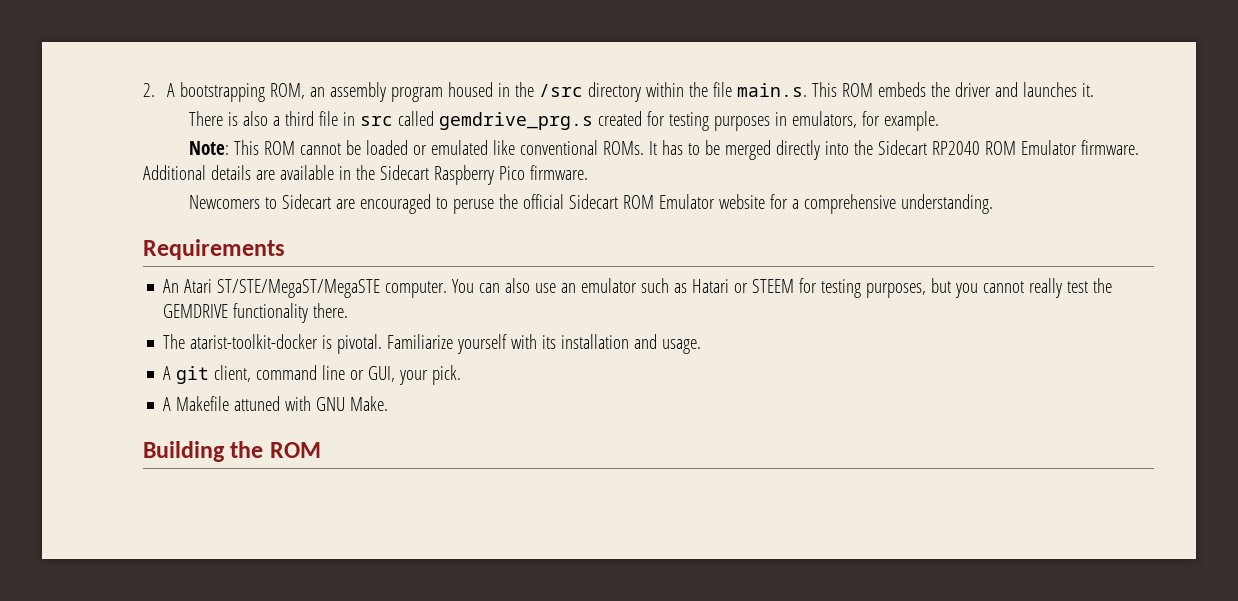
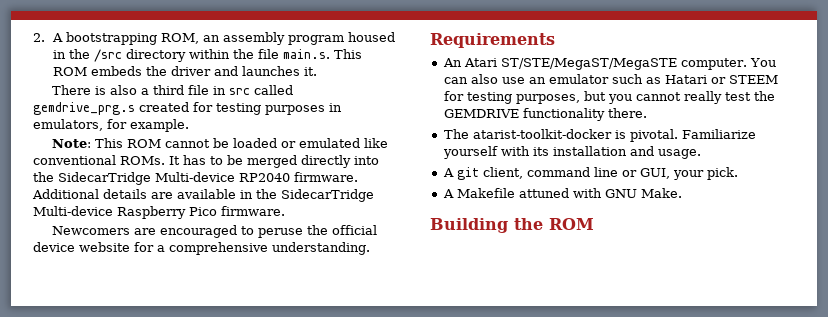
[878,140,1078,155] Sidecart RP2040 ROM Emulator -> [58,172,290,185] SidecarTridge Multi-device RP2040
[379,165,429,180] Sidecart -> [281,189,374,202] [33,206,113,216] SidecarTridge Multi-device
[265,194,332,209] to Sidecart -> (131, 230) none
[569,194,716,209] Sidecart ROM Emulator -> [33,242,75,252] device

